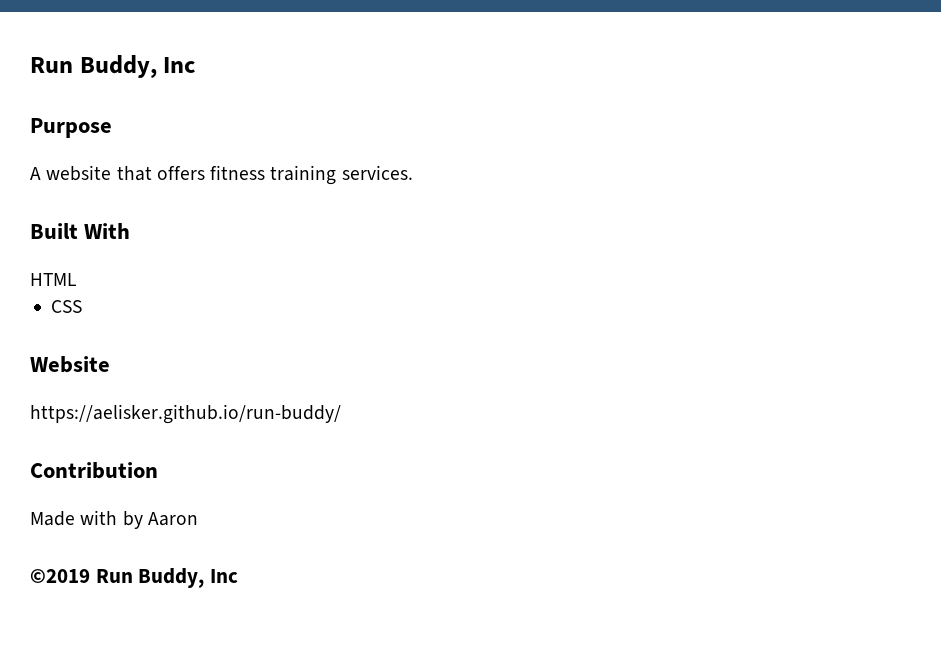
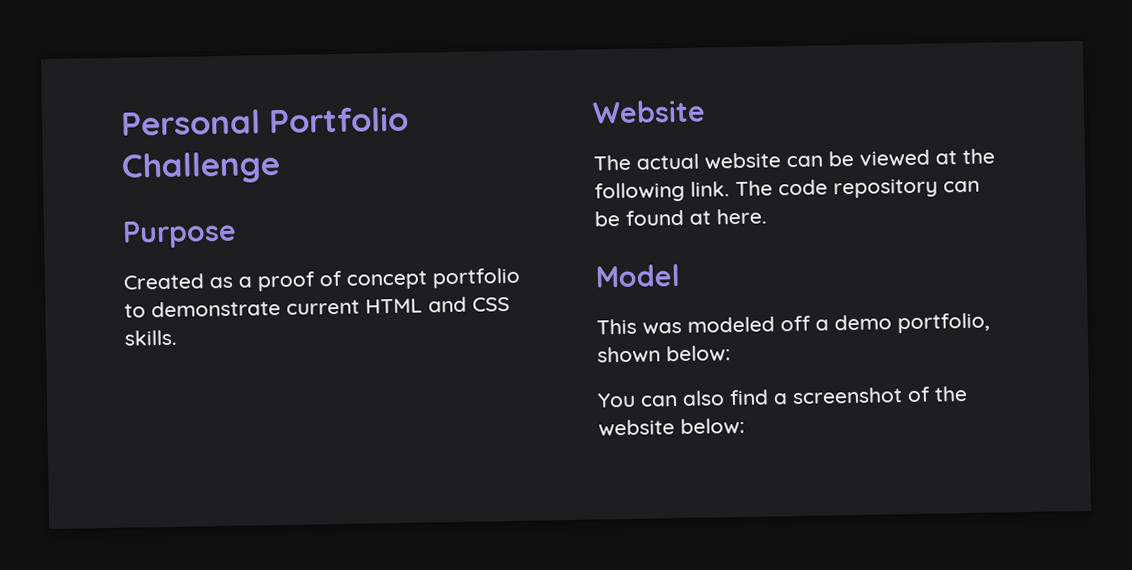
[30,55,196,78] [30,118,112,138] [30,165,413,185] [30,223,131,239] Run Buddy, Inc // Purpose // A website that offers fitness training services. // Built With // -> [120,106,409,136] [121,150,281,185] [122,219,237,249] [123,267,521,292] [124,299,360,318] Personal Portfolio Challenge // Purpose // Created as a proof of concept portfolio to demonstrate current
(76, 279) // -> [428,296,467,313] and
(83, 306) none -> [124,329,177,346] skills.
[30,404,341,424] [30,462,158,479] [30,510,198,529] [30,568,239,588] https://aelisker.github.io/run-buddy/ // Contribution // Made with by Aaron // ©2019 Run Buddy, Inc -> [593,148,995,171] [594,178,980,203] [594,208,767,227] [595,264,681,288] [596,312,990,335] [597,345,731,364] [597,386,968,408] [598,417,745,437] The actual website can be viewed at the following link. The code repository can be found at here. // Model // This was modeled off a demo portfolio, shown below: // You can also find a screenshot of the website below:

